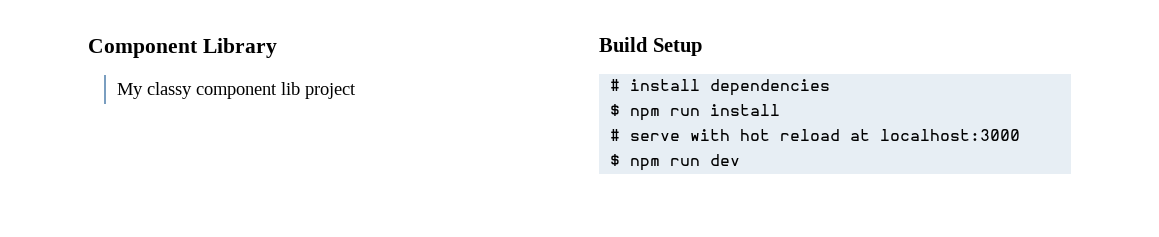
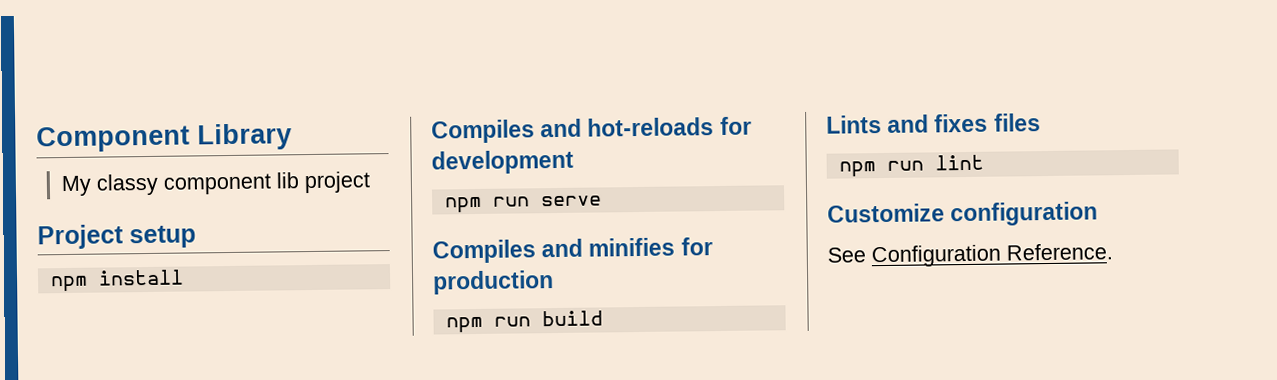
[599,37,702,56] [610,79,831,96] [610,104,781,121] [610,129,1021,141] [610,154,741,171] Build Setup // # install dependencies // $ npm run install // # serve with hot reload at localhost:3000 // $ npm run dev -> [37,224,196,250] [50,269,184,292] [431,116,752,144] [431,149,574,175] [444,195,602,213] [432,237,713,264] [432,270,554,295] [445,310,603,333] [826,113,1041,134] [838,154,984,177] [827,201,1099,227] [827,243,1113,268] Project setup // npm install // Compiles and hot-reloads for development // npm run serve // Compiles and minifies for production // npm run build // Lints and fixes files // npm run lint // Customize configuration // See Configuration Reference.

